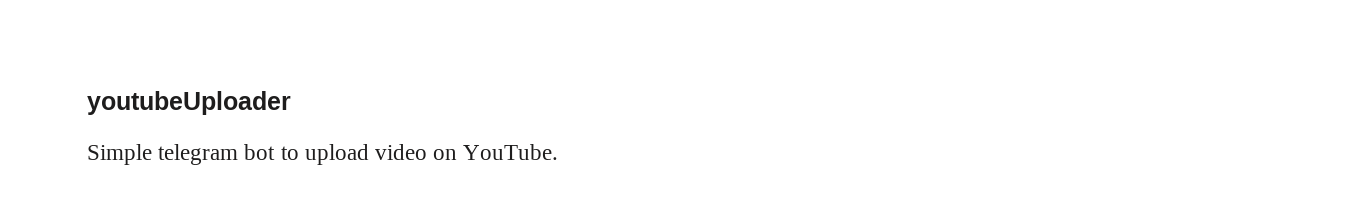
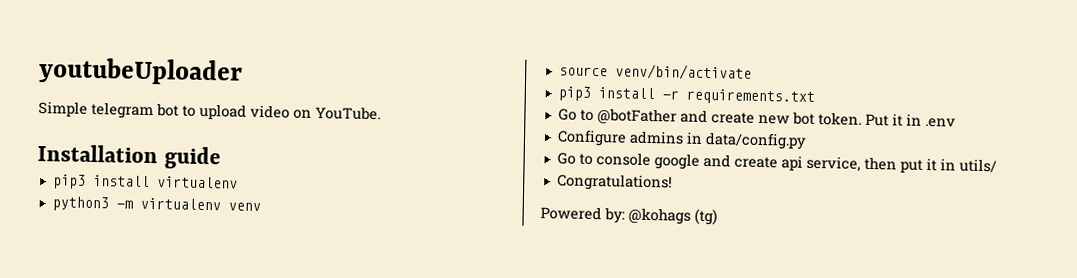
(559, 152) none -> [37,144,221,170] [52,174,238,189] [51,196,261,212] [558,63,752,81] [557,86,815,105] [557,108,956,128] [556,129,807,150] [556,152,997,173] [556,173,672,192] [540,206,718,226] // Installation guide // pip3 install virtualenv // python3 -m virtualenv venv // source venv/bin/activate // pip3 install -r requirements.txt // Go to @botFather and create new bot token. Put it in .env // Configure admins in data/config.py // Go to console google and create api service, then put it in utils/ // Congratulations! // Powered by: @kohags (tg)

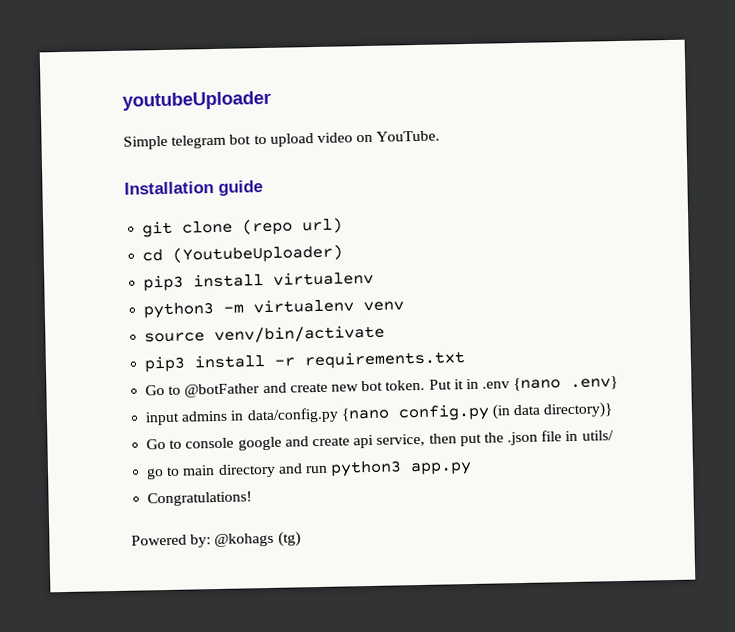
(221, 158) none -> [142,217,344,238] [142,244,344,264] // git clone (repo url) // cd (YoutubeUploader)
[556,129,627,147] // Configure -> [513,376,619,392] [145,411,181,426] {nano .env} // input
(807, 140) none -> [340,402,614,422] {nano config.py (in data directory)}
[925,157,937,172] it -> [483,430,563,446] the .json file
(997, 165) none -> [146,460,473,480] // go to main directory and run python3 app.py

